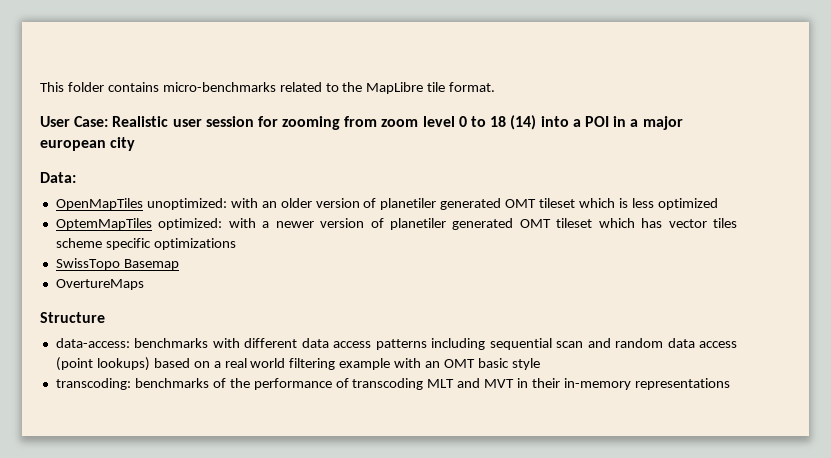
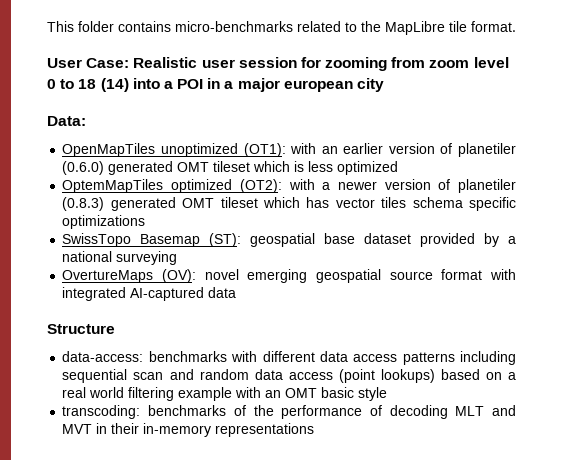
[146,198,437,210] unoptimized: with an older version of planetiler -> [160,143,516,157] [62,161,105,175] unoptimized (OT1): with an earlier version of planetiler (0.6.0)
[158,218,223,230] optimized: -> [171,179,282,193] optimized (OT2):
(446, 224) none -> [62,197,105,211] (0.8.3)
[55,238,102,248] scheme -> [412,197,463,208] schema
[55,279,144,290] // OvertureMaps -> [209,233,516,247] [62,251,178,265] [62,269,516,283] [62,287,237,301] (ST): geospatial base dataset provided by a national surveying // OvertureMaps (OV): novel emerging geospatial source format with integrated AI-captured data
[352,378,424,390] transcoding -> [389,405,448,419] decoding

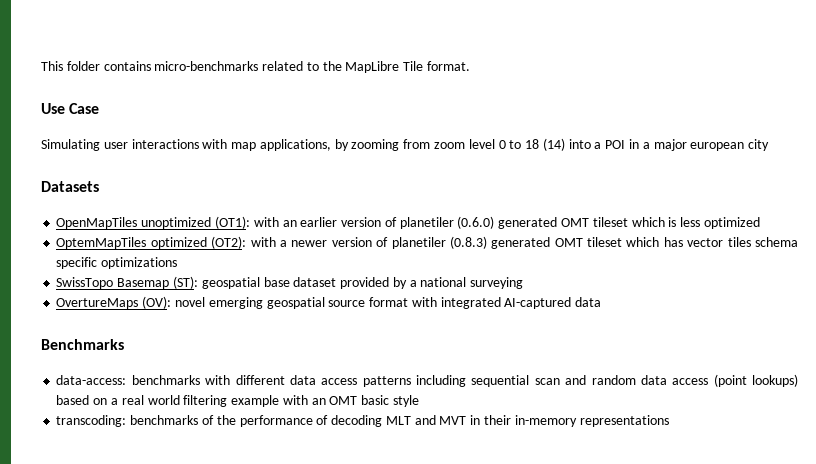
[449,21,467,32] tile -> [403,61,424,71] Tile
[47,57,321,68] User Case: Realistic user session for -> [41,103,100,114] [41,139,349,151] Use Case // Simulating user interactions with map applications, by
[47,116,86,126] Data: -> [41,181,99,192] Datasets
[47,324,115,334] Structure -> [41,339,124,350] Benchmarks

